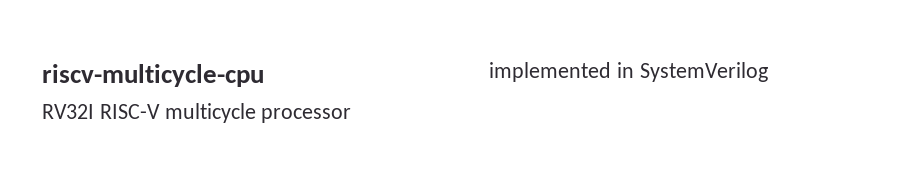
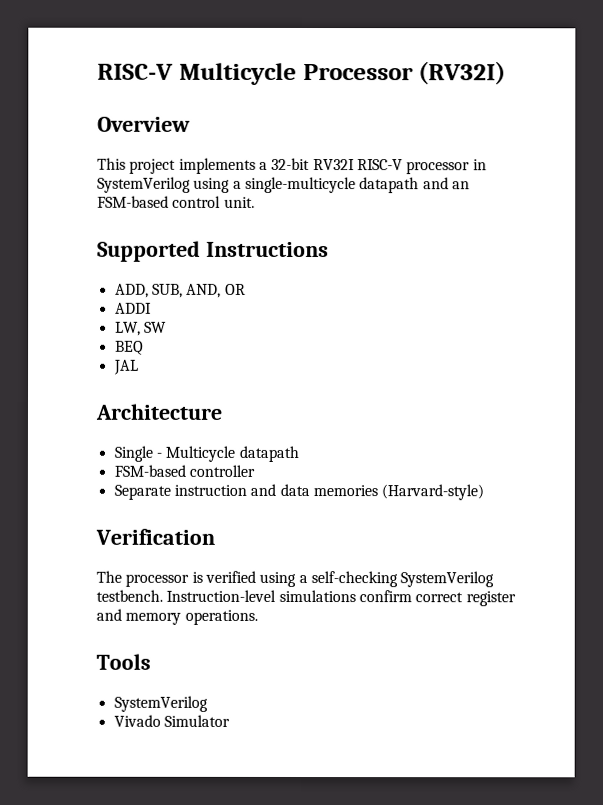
[42,64,264,87] [42,103,352,123] [489,62,768,82] riscv-multicycle-cpu // RV32I RISC-V multicycle processor implemented in SystemVerilog -> [97,61,507,86] [97,116,191,132] [97,157,487,175] [97,176,470,194] [97,195,255,208] [97,240,329,262] [114,283,246,298] [114,302,152,314] [114,321,167,336] [114,340,144,355] [113,359,139,375] [95,403,222,420] [113,445,299,462] [113,464,255,477] [113,483,485,501] [95,528,215,545] [96,570,495,588] [96,589,516,607] [96,608,258,625] [96,653,151,670] [113,695,208,712] [113,714,230,727] RISC-V Multicycle Processor (RV32I) // Overview // This project implements a 32-bit RV32I RISC-V processor in SystemVerilog using a single-multicycle datapath and an FSM-based control unit. // Supported Instructions // ADD, SUB, AND, OR // ADDI // LW, SW // BEQ // JAL // Architecture // Single - Multicycle datapath // FSM-based controller // Separate instruction and data memories (Harvard-style) // Verification // The processor is verified using a self-checking SystemVerilog testbench. Instruction-level simulations confirm correct register and memory operations. // Tools // SystemVerilog // Vivado Simulator

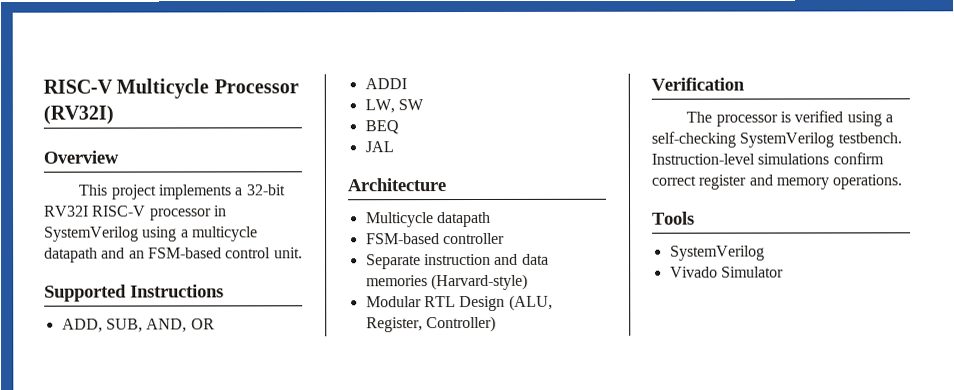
[244,176,356,194] single-multicycle -> [191,226,258,242] multicycle
[113,445,162,462] Single - -> (446, 185) none
(485, 492) none -> [365,294,553,312] [365,315,496,333] // Modular RTL Design (ALU, Register, Controller)

